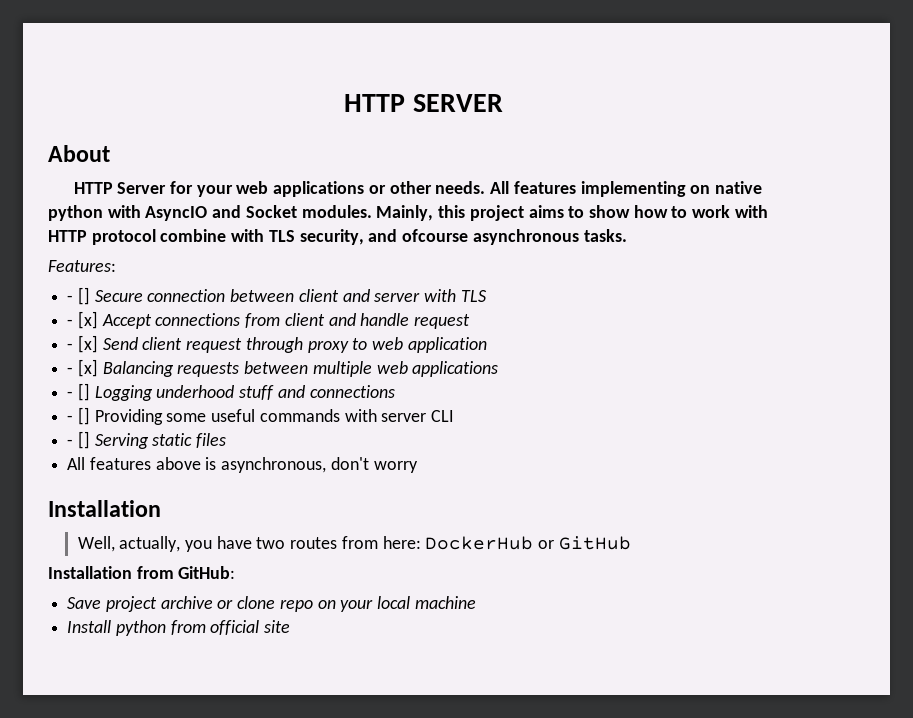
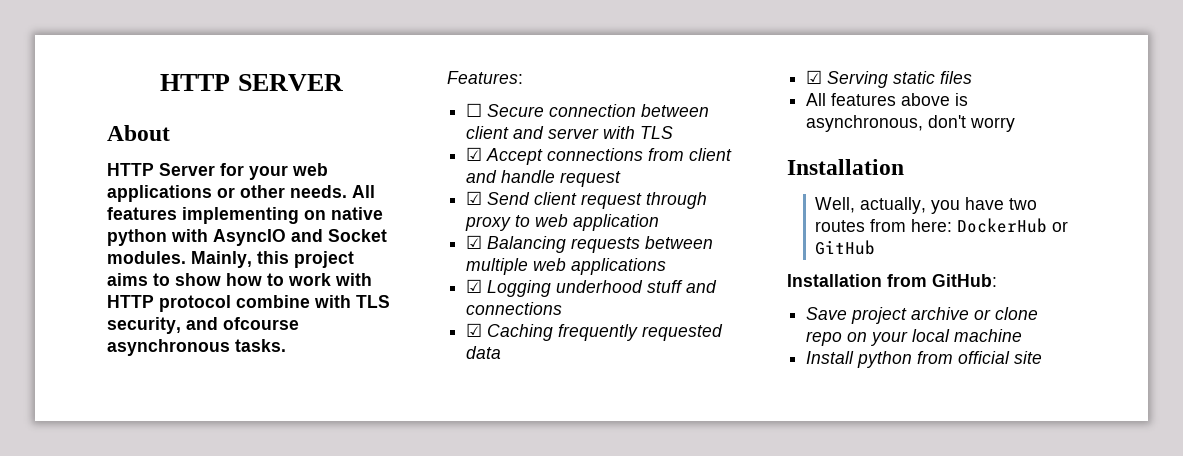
[67,287,90,305] - [] -> [466,103,483,117] ☐
[67,311,98,329] - [x] -> [466,147,483,161] ☑
[67,335,98,353] - [x] -> [466,191,483,205] ☑
[67,359,98,377] - [x] -> [466,235,483,249] ☑
[67,383,90,401] - [] -> [466,279,483,293] ☑
[67,407,455,425] [67,431,90,449] - [] Providing some useful commands with server CLI // - [] -> [466,323,724,341] [466,346,502,359] [806,70,823,84] ☑ Caching frequently requested data // ☑

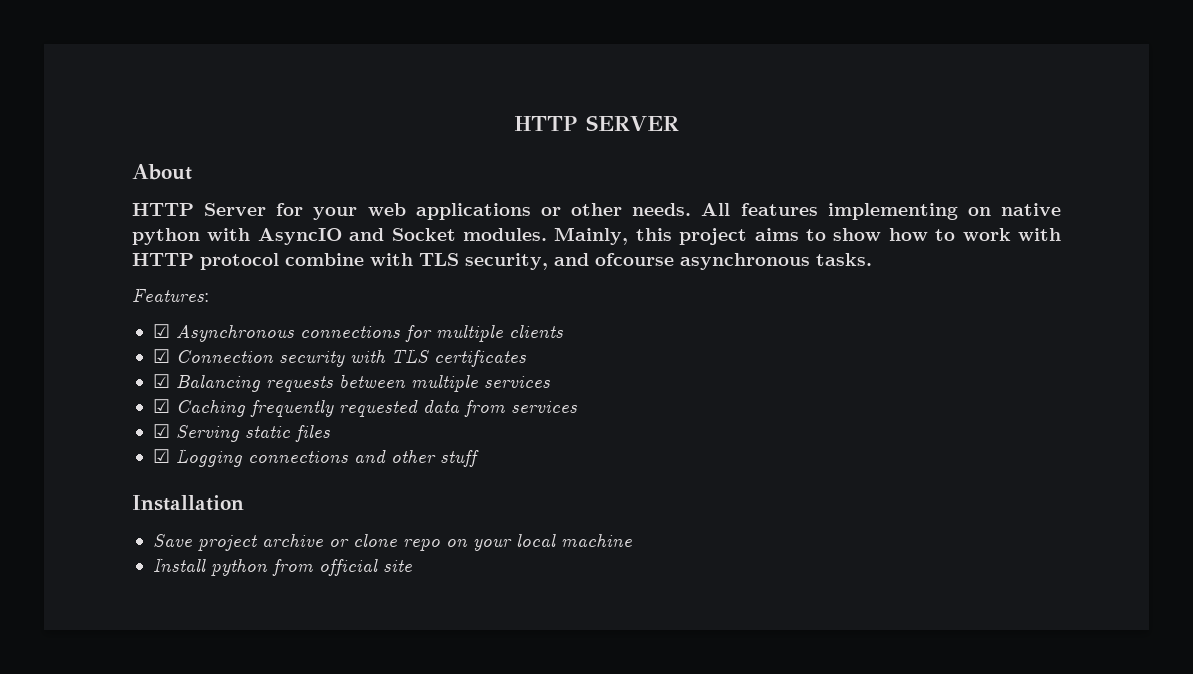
[466,103,710,117] [466,126,674,139] [466,147,733,165] [466,170,622,187] [466,191,708,209] [465,214,660,231] ☐ Secure connection between client and server with TLS // ☑ Accept connections from client and handle request // ☑ Send client request through proxy to web application -> [152,324,563,342] [152,349,526,367] ☑ Asynchronous connections for multiple clients // ☑ Connection security with TLS certificates
[533,258,667,275] [466,279,718,297] [466,302,563,315] web applications // ☑ Logging underhood stuff and connections -> [483,376,550,388] services
(502, 352) none -> [463,400,577,417] from services
[806,93,969,106] [806,115,1016,132] [787,159,904,175] [815,197,1038,214] [815,218,1069,233] [815,240,876,255] [787,274,997,287] All features above is asynchronous, don't worry // Installation // Well, actually, you have two routes from here: DockerHub or GitHub // Installation from GitHub: -> [152,449,479,467] [132,495,244,511] ☑ Logging connections and other stuff // Installation

